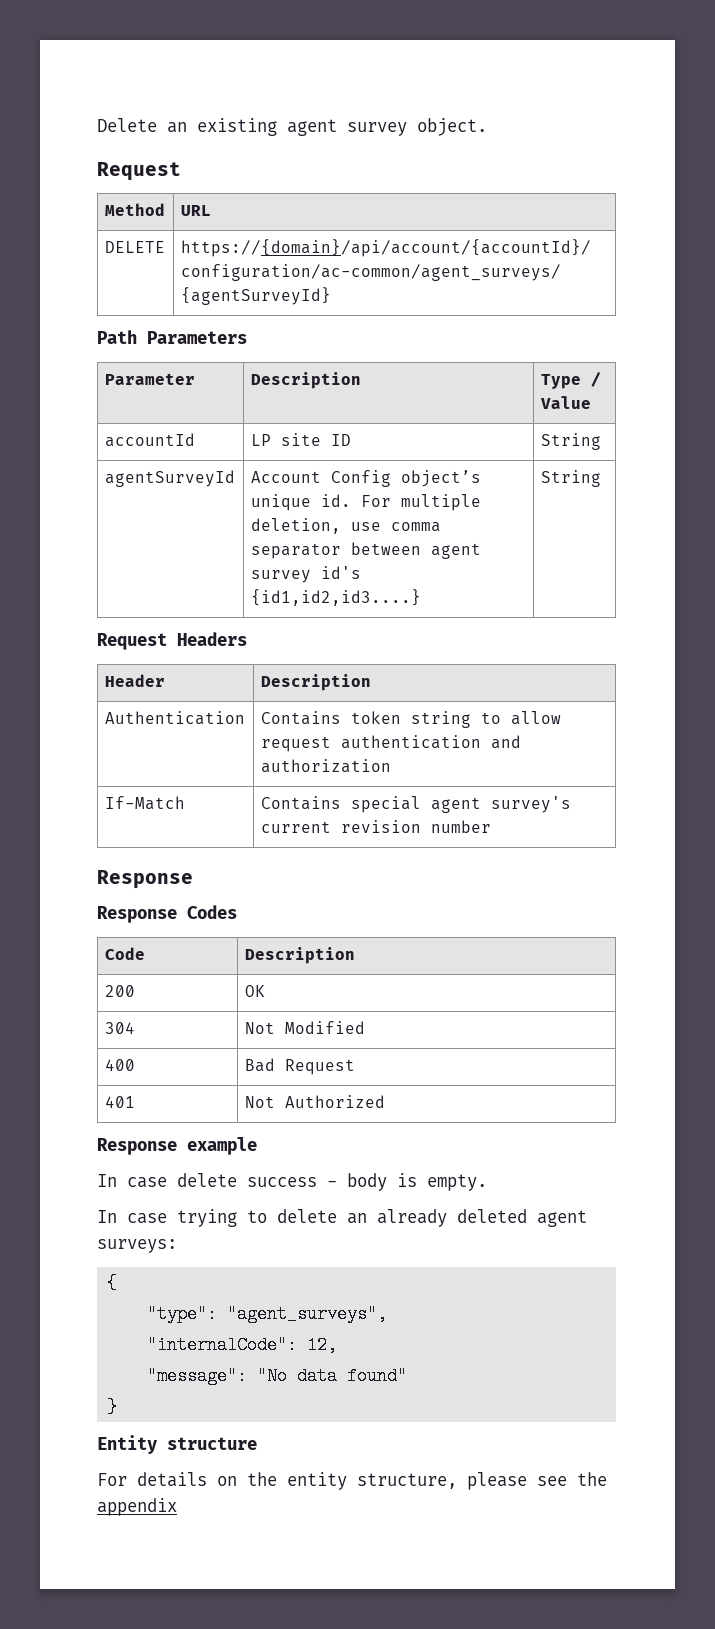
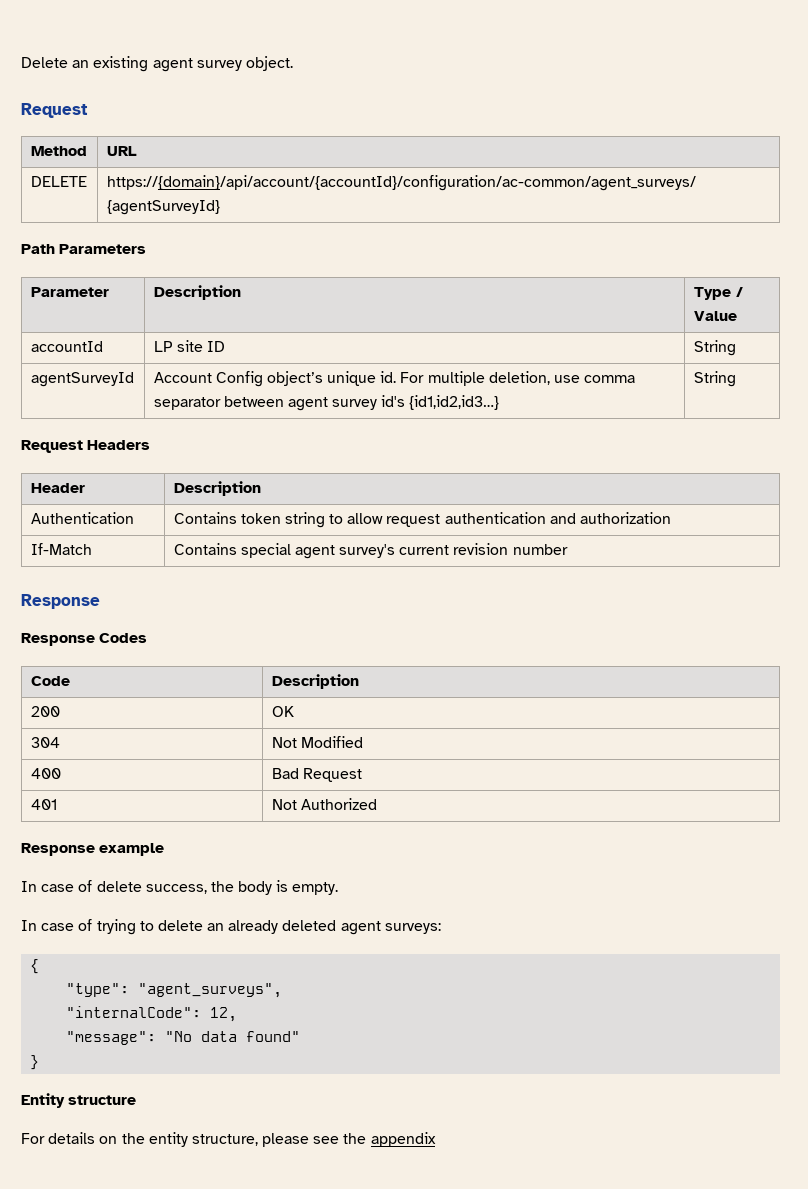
[250,589,421,606] {id1,id2,id3....} -> [409,395,500,410] {id1,id2,id3…}
[177,1173,337,1187] delete success - -> [78,880,234,894] of delete success, the
(167, 1218) none -> [78,919,93,931] of

